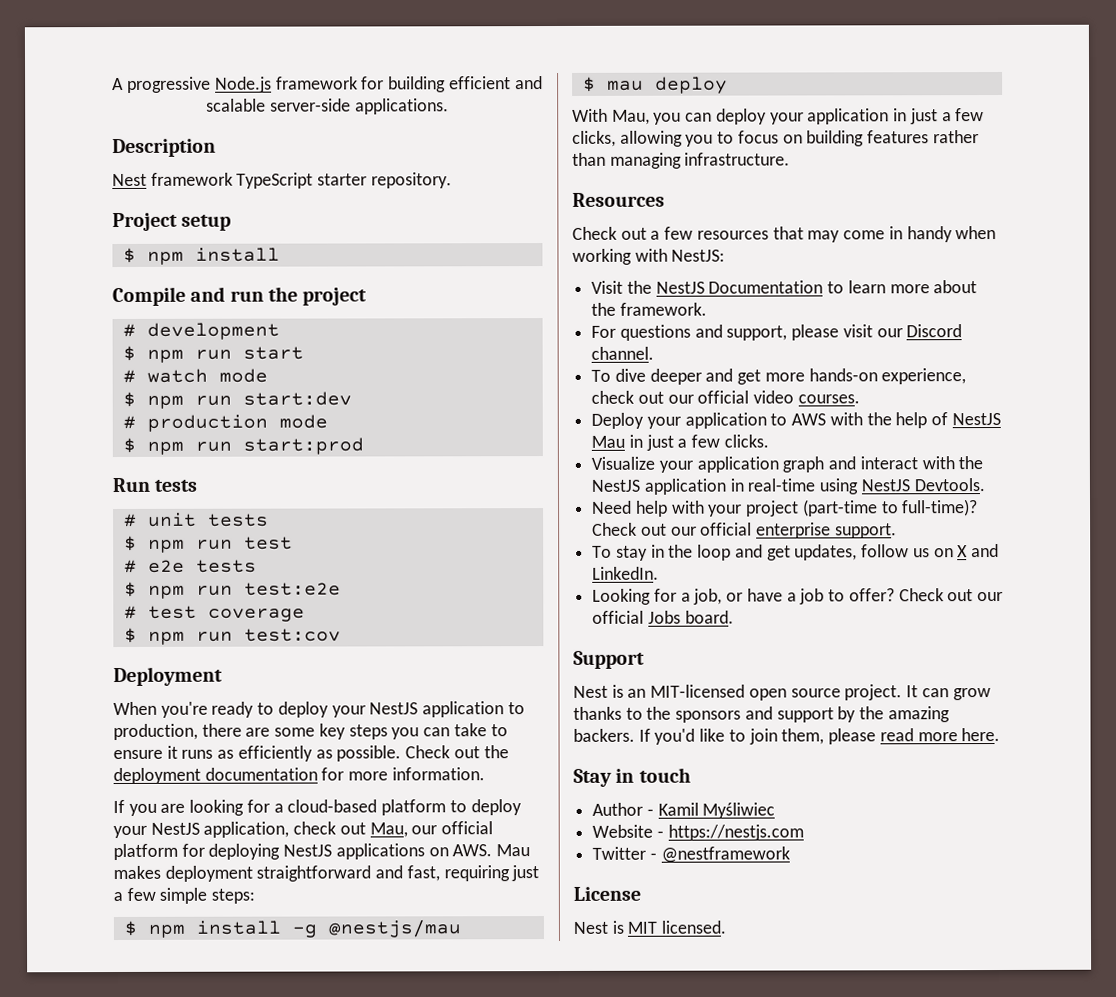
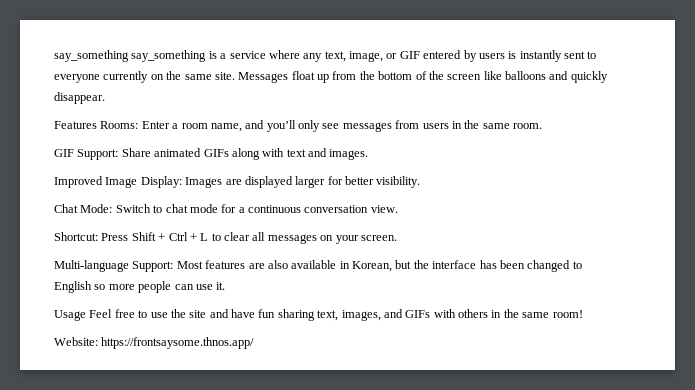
[112,76,543,93] [206,98,449,115] [112,138,216,158] [112,172,452,189] [112,212,232,232] [122,247,280,265] [112,286,368,307] [122,322,280,340] [122,345,304,363] [122,368,268,383] [122,391,352,409] [122,414,328,432] [122,437,364,455] [112,477,198,493] [123,512,269,527] [123,535,293,553] [123,559,257,573] [123,581,341,599] [123,605,305,622] [123,627,341,645] [113,666,223,687] [113,701,525,718] [113,723,508,741] [113,745,509,762] [113,767,485,785] [113,799,522,816] [113,821,494,839] [113,843,531,861] [113,865,540,882] [113,887,256,904] [123,919,461,938] [582,76,728,94] [572,108,985,125] [572,130,979,147] [572,152,791,169] [572,192,665,207] [572,226,997,243] [572,248,726,265] [591,280,978,294] [591,302,707,316] [591,324,963,341] [591,346,655,360] [591,368,967,385] [591,390,860,404] [591,412,1001,429] [591,434,769,451] [591,456,984,473] [591,478,985,495] [592,499,979,517] [592,522,897,539] [592,544,999,561] [592,566,660,580] [592,588,1003,605] [592,610,734,624] [573,650,645,669] [573,684,991,701] [573,706,950,723] [573,727,1001,745] [573,767,691,787] [592,802,776,819] [592,824,804,841] [592,846,790,863] [573,886,641,901] [573,920,727,934] A progressive Node.js framework for building efficient and scalable server-side applications. // Description // Nest framework TypeScript starter repository. // Project setup // $ npm install // Compile and run the project // # development // $ npm run start // # watch mode // $ npm run start:dev // # production mode // $ npm run start:prod // Run tests // # unit tests // $ npm run test // # e2e tests // $ npm run test:e2e // # test coverage // $ npm run test:cov // Deployment // When you're ready to deploy your NestJS application to production, there are some key steps you can take to ensure it runs as efficiently as possible. Check out the deployment documentation for more information. // If you are looking for a cloud-based platform to deploy your NestJS application, check out Mau, our official platform for deploying NestJS applications on AWS. Mau makes deployment straightforward and fast, requiring just a few simple steps: // $ npm install -g @nestjs/mau // $ mau deploy // With Mau, you can deploy your application in just a few clicks, allowing you to focus on building features rather than managing infrastructure. // Resources // Check out a few resources that may come in handy when working with NestJS: // Visit the NestJS Documentation to learn more about the framework. // For questions and support, please visit our Discord channel. // To dive deeper and get more hands-on experience, check out our official video courses. // Deploy your application to AWS with the help of NestJS Mau in just a few clicks. // Visualize your application graph and interact with the NestJS application in real-time using NestJS Devtools. // Need help with your project (part-time to full-time)? Check out our official enterprise support. // To stay in the loop and get updates, follow us on X and LinkedIn. // Looking for a job, or have a job to offer? Check out our official Jobs board. // Support // Nest is an MIT-licensed open source project. It can grow thanks to the sponsors and support by the amazing backers. If you'd like to join them, please read more here. // Stay in touch // Author - Kamil Myśliwiec // Website - https://nestjs.com // Twitter - @nestframework // License // Nest is MIT licensed. -> [54,50,597,62] [54,71,608,83] [54,92,105,104] [54,120,542,132] [54,148,369,160] [54,176,421,188] [54,204,398,213] [54,232,397,244] [54,260,582,272] [54,281,226,293] [54,309,583,321] [54,337,255,349] say_something say_something is a service where any text, image, or GIF entered by users is instantly sent to everyone currently on the same site. Messages float up from the bottom of the screen like balloons and quickly disappear. // Features Rooms: Enter a room name, and you’ll only see messages from users in the same room. // GIF Support: Share animated GIFs along with text and images. // Improved Image Display: Images are displayed larger for better visibility. // Chat Mode: Switch to chat mode for a continuous conversation view. // Shortcut: Press Shift + Ctrl + L to clear all messages on your screen. // Multi-language Support: Most features are also available in Korean, but the interface has been changed to English so more people can use it. // Usage Feel free to use the site and have fun sharing text, images, and GIFs with others in the same room! // Website: https://frontsaysome.thnos.app/

